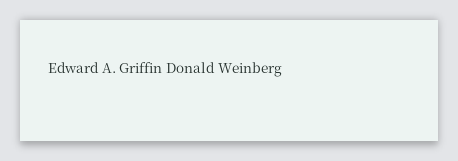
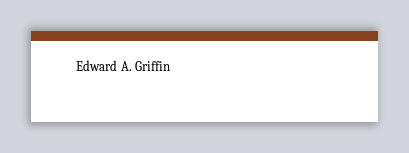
[165,62,282,77] Donald Weinberg -> (171, 66) none

